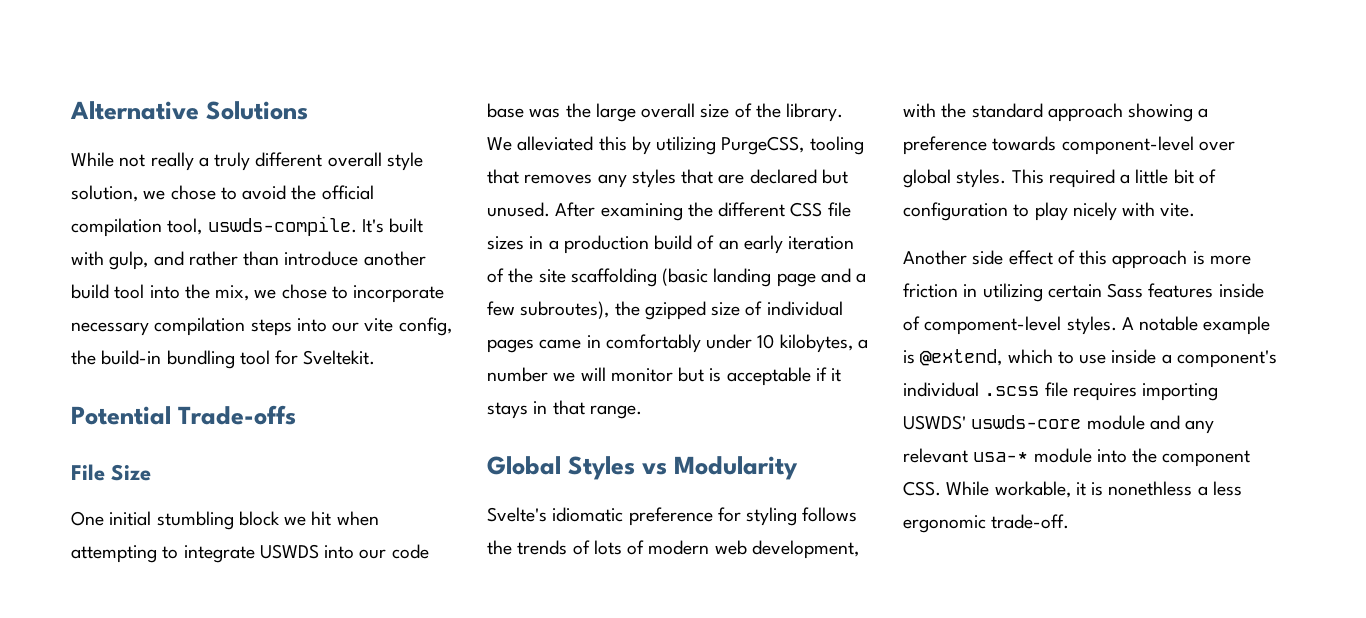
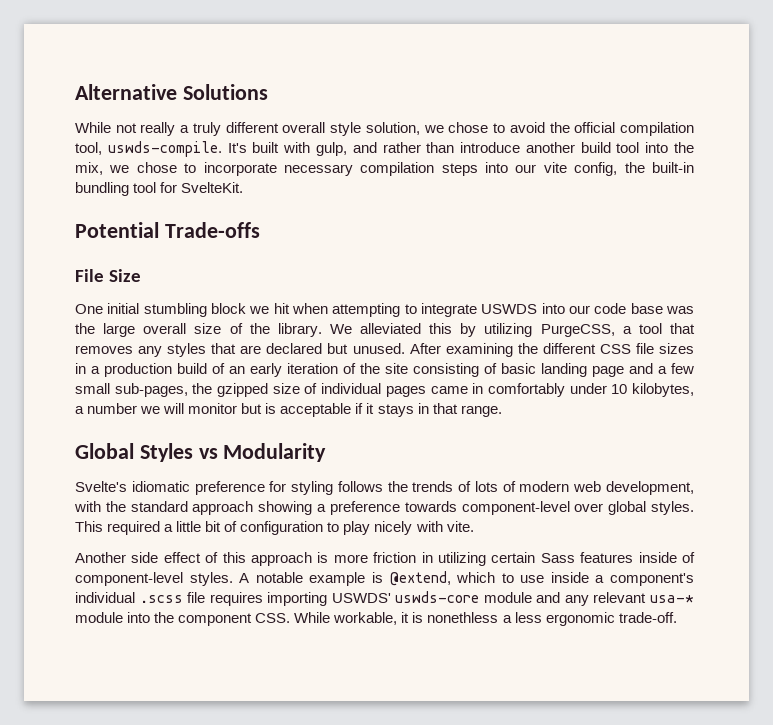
[101,350,162,365] build-in -> [651,162,694,173] built-in
[303,350,376,365] Sveltekit. -> [181,182,244,193] SvelteKit.
[809,136,864,155] tooling -> [622,323,662,334] a tool
[570,268,709,287] scaffolding (basic -> [413,363,536,377] consisting of basic
[520,301,610,319] subroutes), -> [75,383,188,397] small sub-pages,
[924,316,1062,335] compoment-level -> [75,572,183,586] component-level

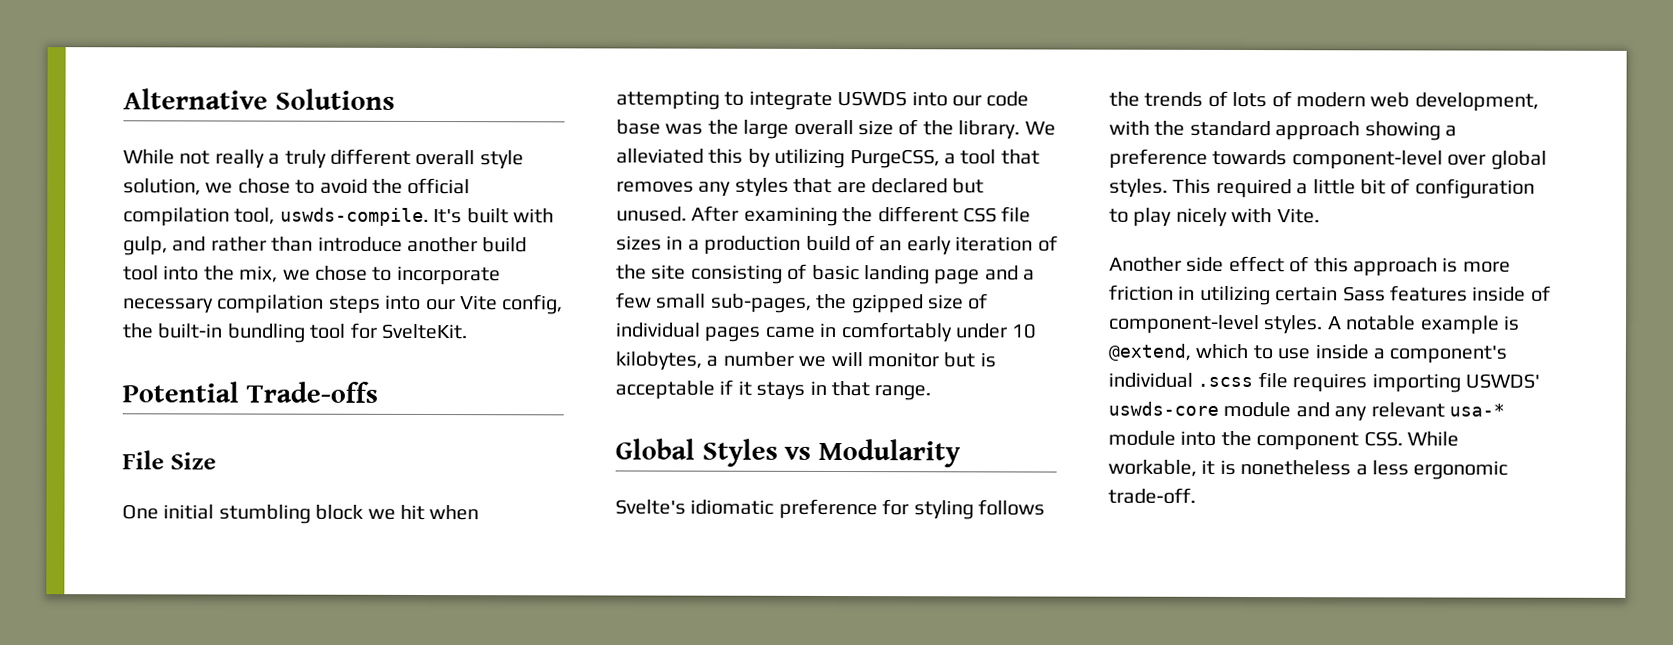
[543,162,567,173] vite -> [459,295,498,311] Vite
[446,521,474,532] vite. -> [1276,208,1320,224] Vite.
[427,612,499,623] nonethless -> [1240,459,1352,476] nonetheless

